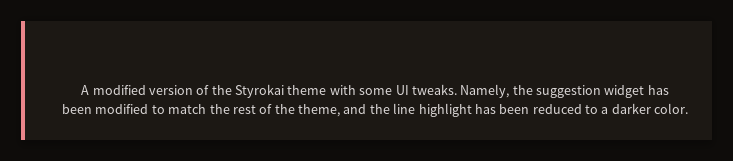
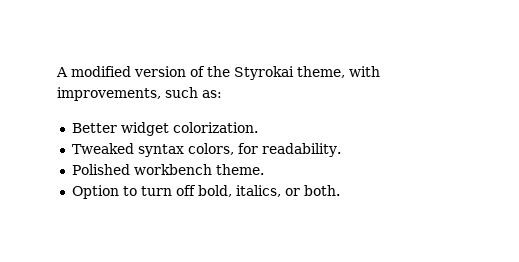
[287,84,669,98] [62,103,689,117] theme with some UI tweaks. Namely, the suggestion widget has been modified to match the rest of the theme, and the line highlight has been reduced to a darker color. -> [297,66,380,78] [57,87,222,101] [71,122,258,136] [71,143,341,157] [71,164,264,175] [71,185,340,199] theme, with improvements, such as: // Better widget colorization. // Tweaked syntax colors, for readability. // Polished workbench theme. // Option to turn off bold, italics, or both.

